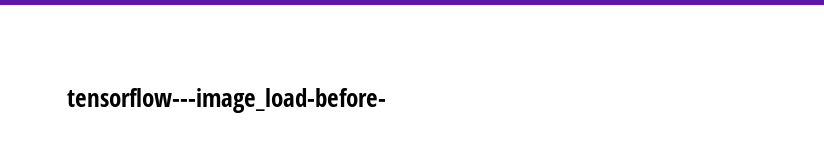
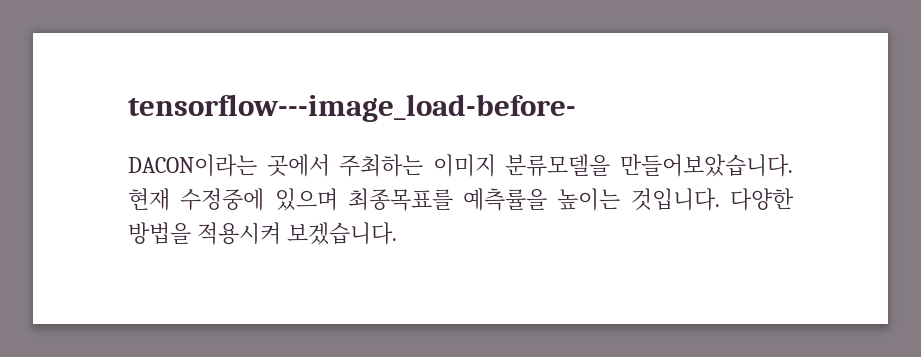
(386, 100) none -> [128,154,793,177] [128,188,795,211] [128,222,397,245] // DACON이라는 곳에서 주최하는 이미지 분류모델을 만들어보았습니다. 현재 수정중에 있으며 최종목표를 예측률을 높이는 것입니다. 다양한 방법을 적용시켜 보겠습니다.

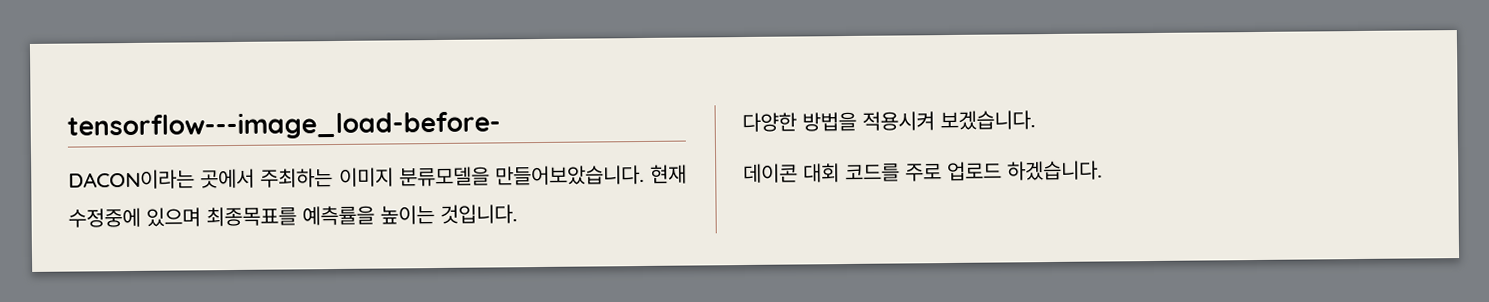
(720, 199) none -> (518, 214) //
(397, 233) none -> [743,160,1103,184] // 데이콘 대회 코드를 주로 업로드 하겠습니다.

